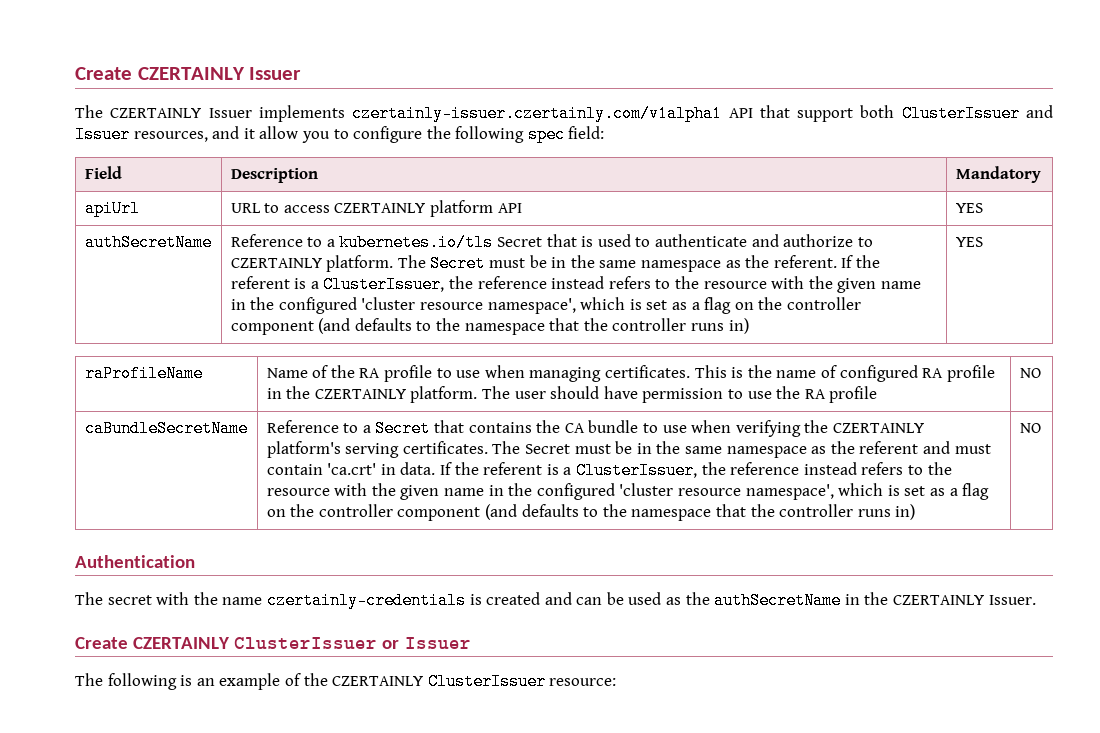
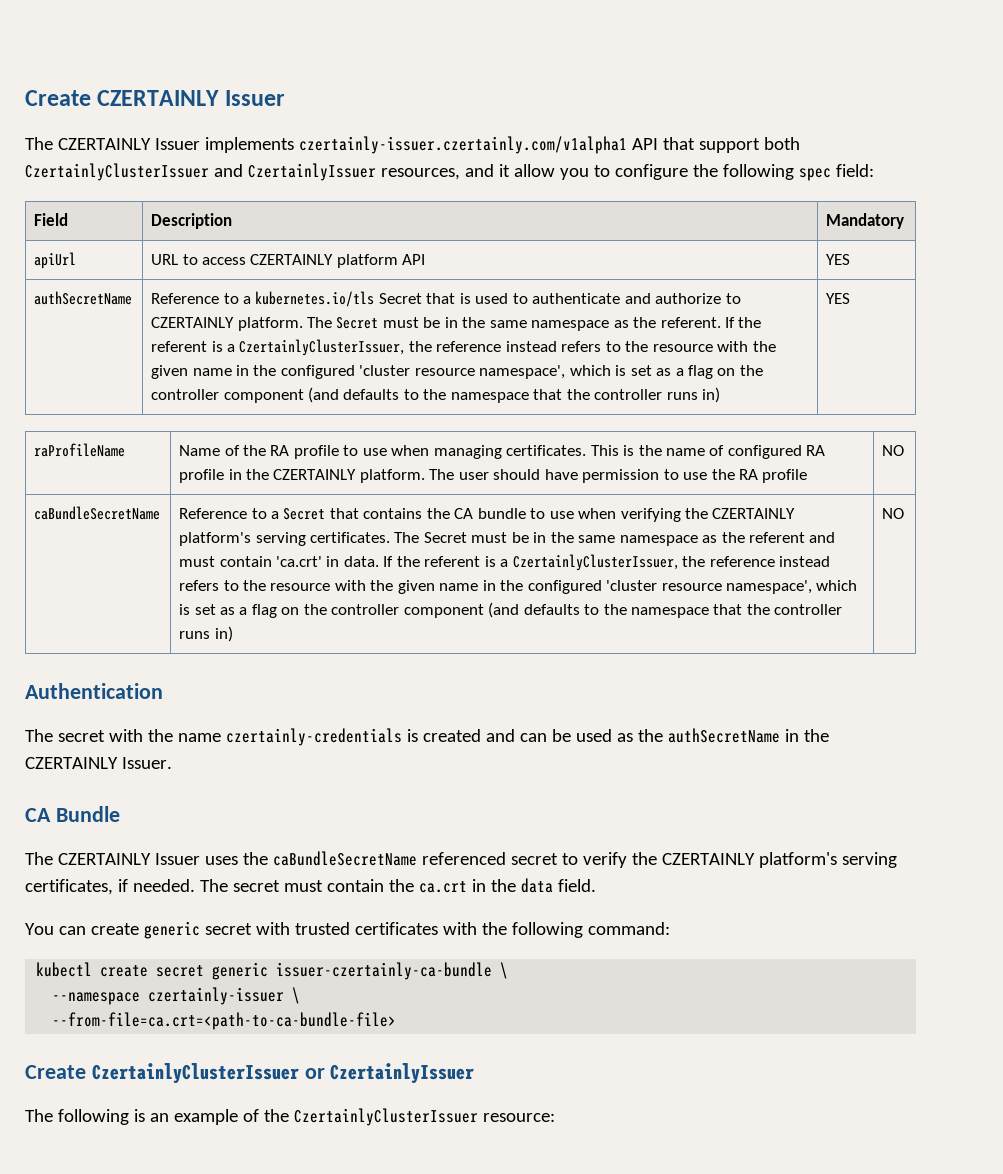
[901,105,1053,122] [75,126,130,143] ClusterIssuer and Issuer -> [25,163,376,181] CzertainlyClusterIssuer and CzertainlyIssuer
[323,276,445,293] ClusterIssuer, -> [239,339,405,356] CzertainlyClusterIssuer,
[575,462,697,479] ClusterIssuer, -> [512,554,678,571] CzertainlyClusterIssuer,
[75,637,471,649] Create CZERTAINLY ClusterIssuer or Issuer -> [25,806,120,822] [25,851,897,868] [25,878,596,895] [25,921,670,939] [36,962,509,980] [52,987,301,1005] [52,1012,397,1030] [25,1063,475,1084] CA Bundle // The CZERTAINLY Issuer uses the caBundleSecretName referenced secret to verify the CZERTAINLY platform's serving certificates, if needed. The secret must contain the ca.crt in the data field. // You can create generic secret with trusted certificates with the following command: // kubectl create secret generic issuer-czertainly-ca-bundle \ // --namespace czertainly-issuer \ // --from-file=ca.crt=<path-to-ca-bundle-file> // Create CzertainlyClusterIssuer or CzertainlyIssuer
[332,673,546,690] CZERTAINLY ClusterIssuer -> [293,1108,478,1126] CzertainlyClusterIssuer

